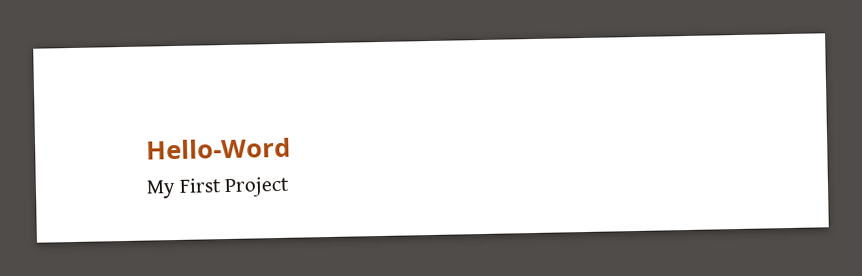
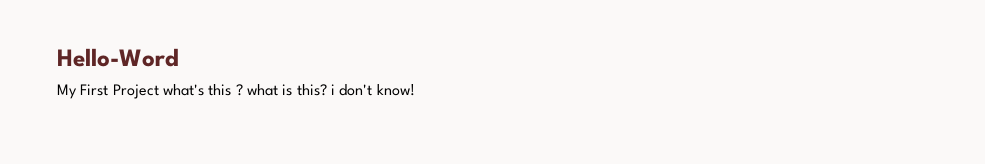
(291, 187) none -> [162,84,415,96] what's this ? what is this? i don't know!

